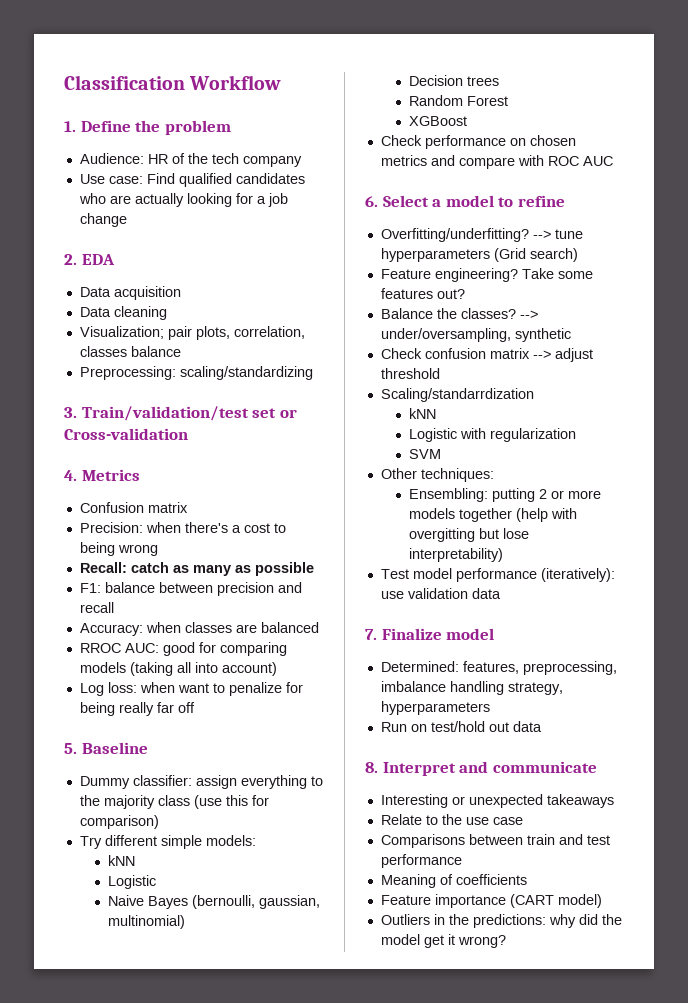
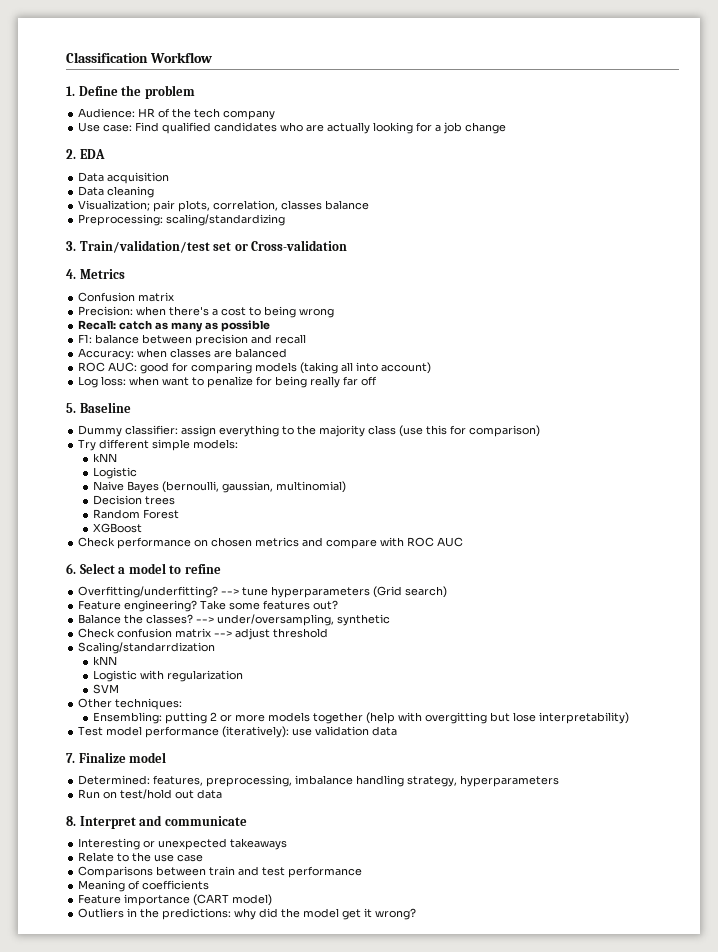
[79,643,121,653] RROC -> [78,362,106,372] ROC

